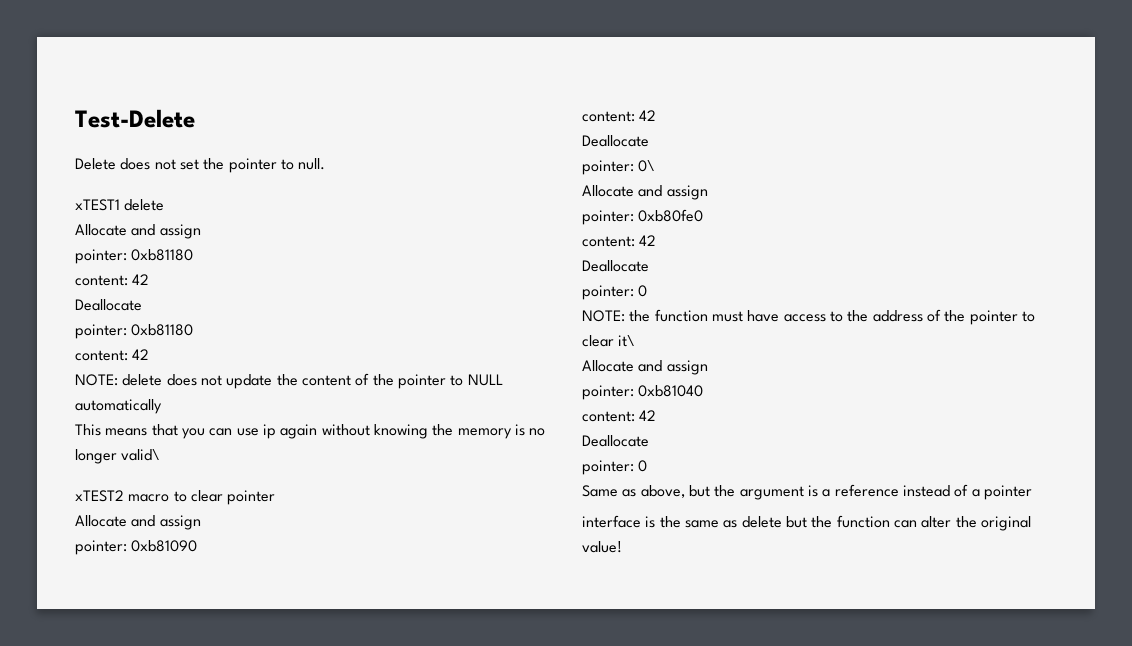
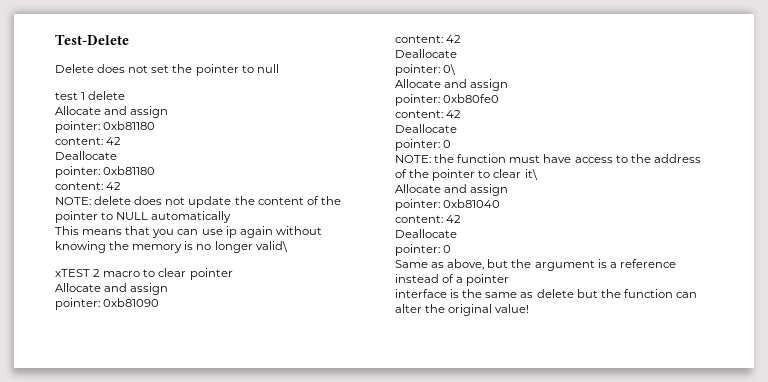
[298,158,326,170] [75,199,120,211] null. // xTEST1 -> [256,64,279,73] [55,92,86,100] null // test 1
[75,490,124,502] xTEST2 -> [55,269,101,277] xTEST 2

